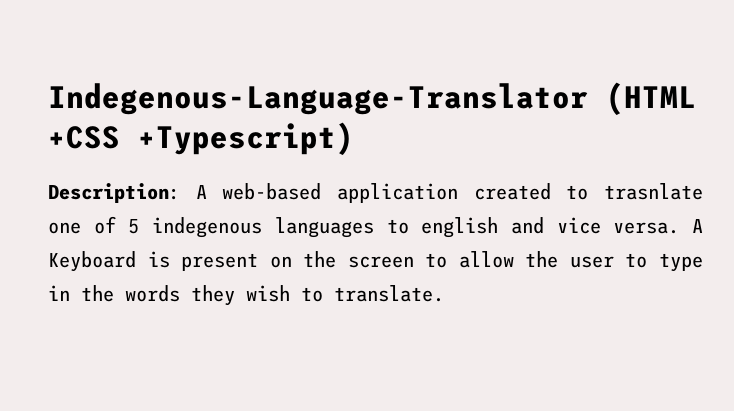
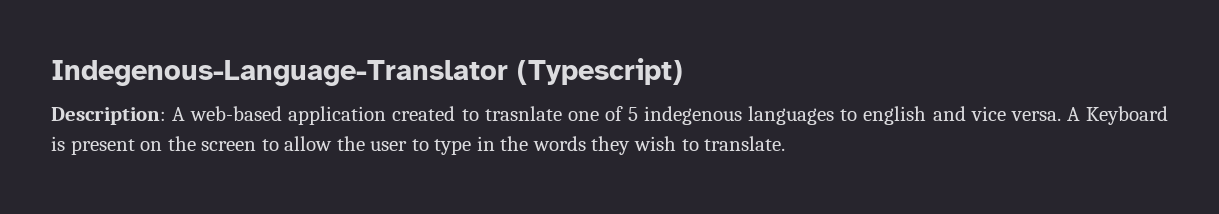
[606,82,696,116] [48,122,354,156] (HTML +CSS +Typescript) -> [517,58,683,85] (Typescript)

